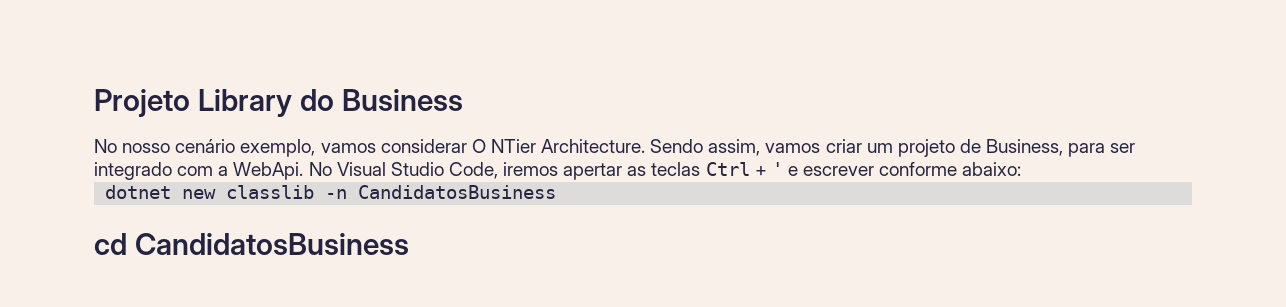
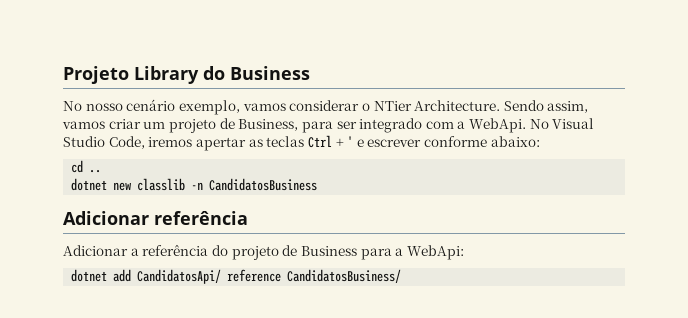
[471,139,486,153] O -> [361,103,370,111] o
(1022, 169) none -> [71,160,102,173] // cd ..
[94,233,409,255] cd CandidatosBusiness -> [63,211,248,225] [63,244,464,260] [71,269,402,284] Adicionar referência // Adicionar a referência do projeto de Business para a WebApi: // dotnet add CandidatosApi/ reference CandidatosBusiness/

